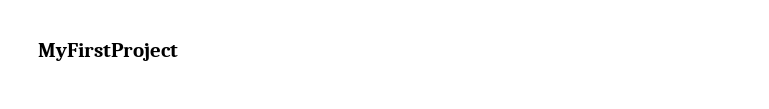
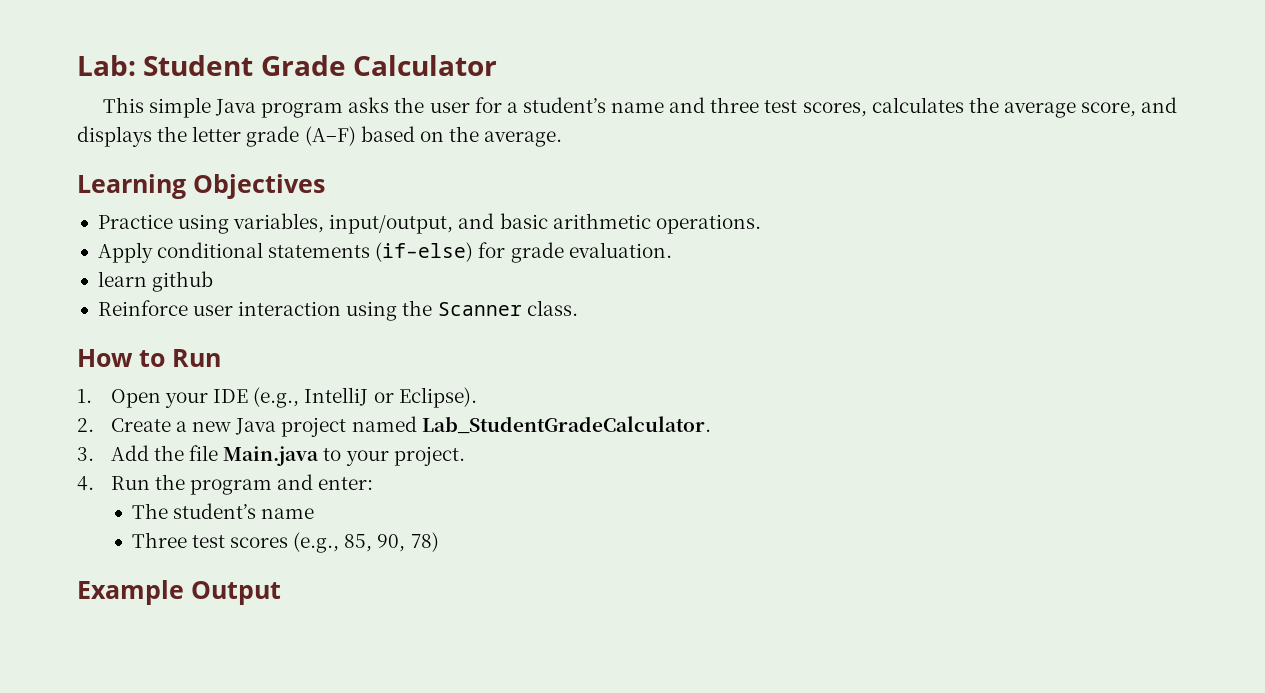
[38,43,178,61] MyFirstProject -> [77,55,498,76] [102,97,1178,118] [77,126,563,147] [77,174,325,199] [97,213,761,234] [97,242,672,263] [97,271,214,292] [97,300,578,321] [77,349,221,367] [77,387,477,408] [77,416,711,437] [77,445,465,466] [77,474,374,495] [131,503,315,519] [131,532,439,553] [77,580,281,605] Lab: Student Grade Calculator // This simple Java program asks the user for a student’s name and three test scores, calculates the average score, and displays the letter grade (A–F) based on the average. // Learning Objectives // Practice using variables, input/output, and basic arithmetic operations. // Apply conditional statements (if–else) for grade evaluation. // learn github // Reinforce user interaction using the Scanner class. // How to Run // 1. Open your IDE (e.g., IntelliJ or Eclipse). // 2. Create a new Java project named Lab_StudentGradeCalculator. // 3. Add the file Main.java to your project. // 4. Run the program and enter: // The student’s name // Three test scores (e.g., 85, 90, 78) // Example Output

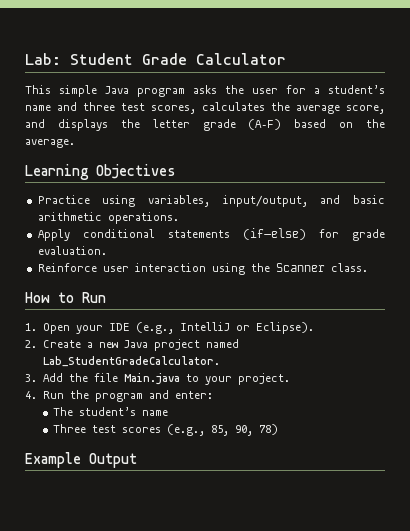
[97,271,214,292] // learn github -> (107, 250) none

